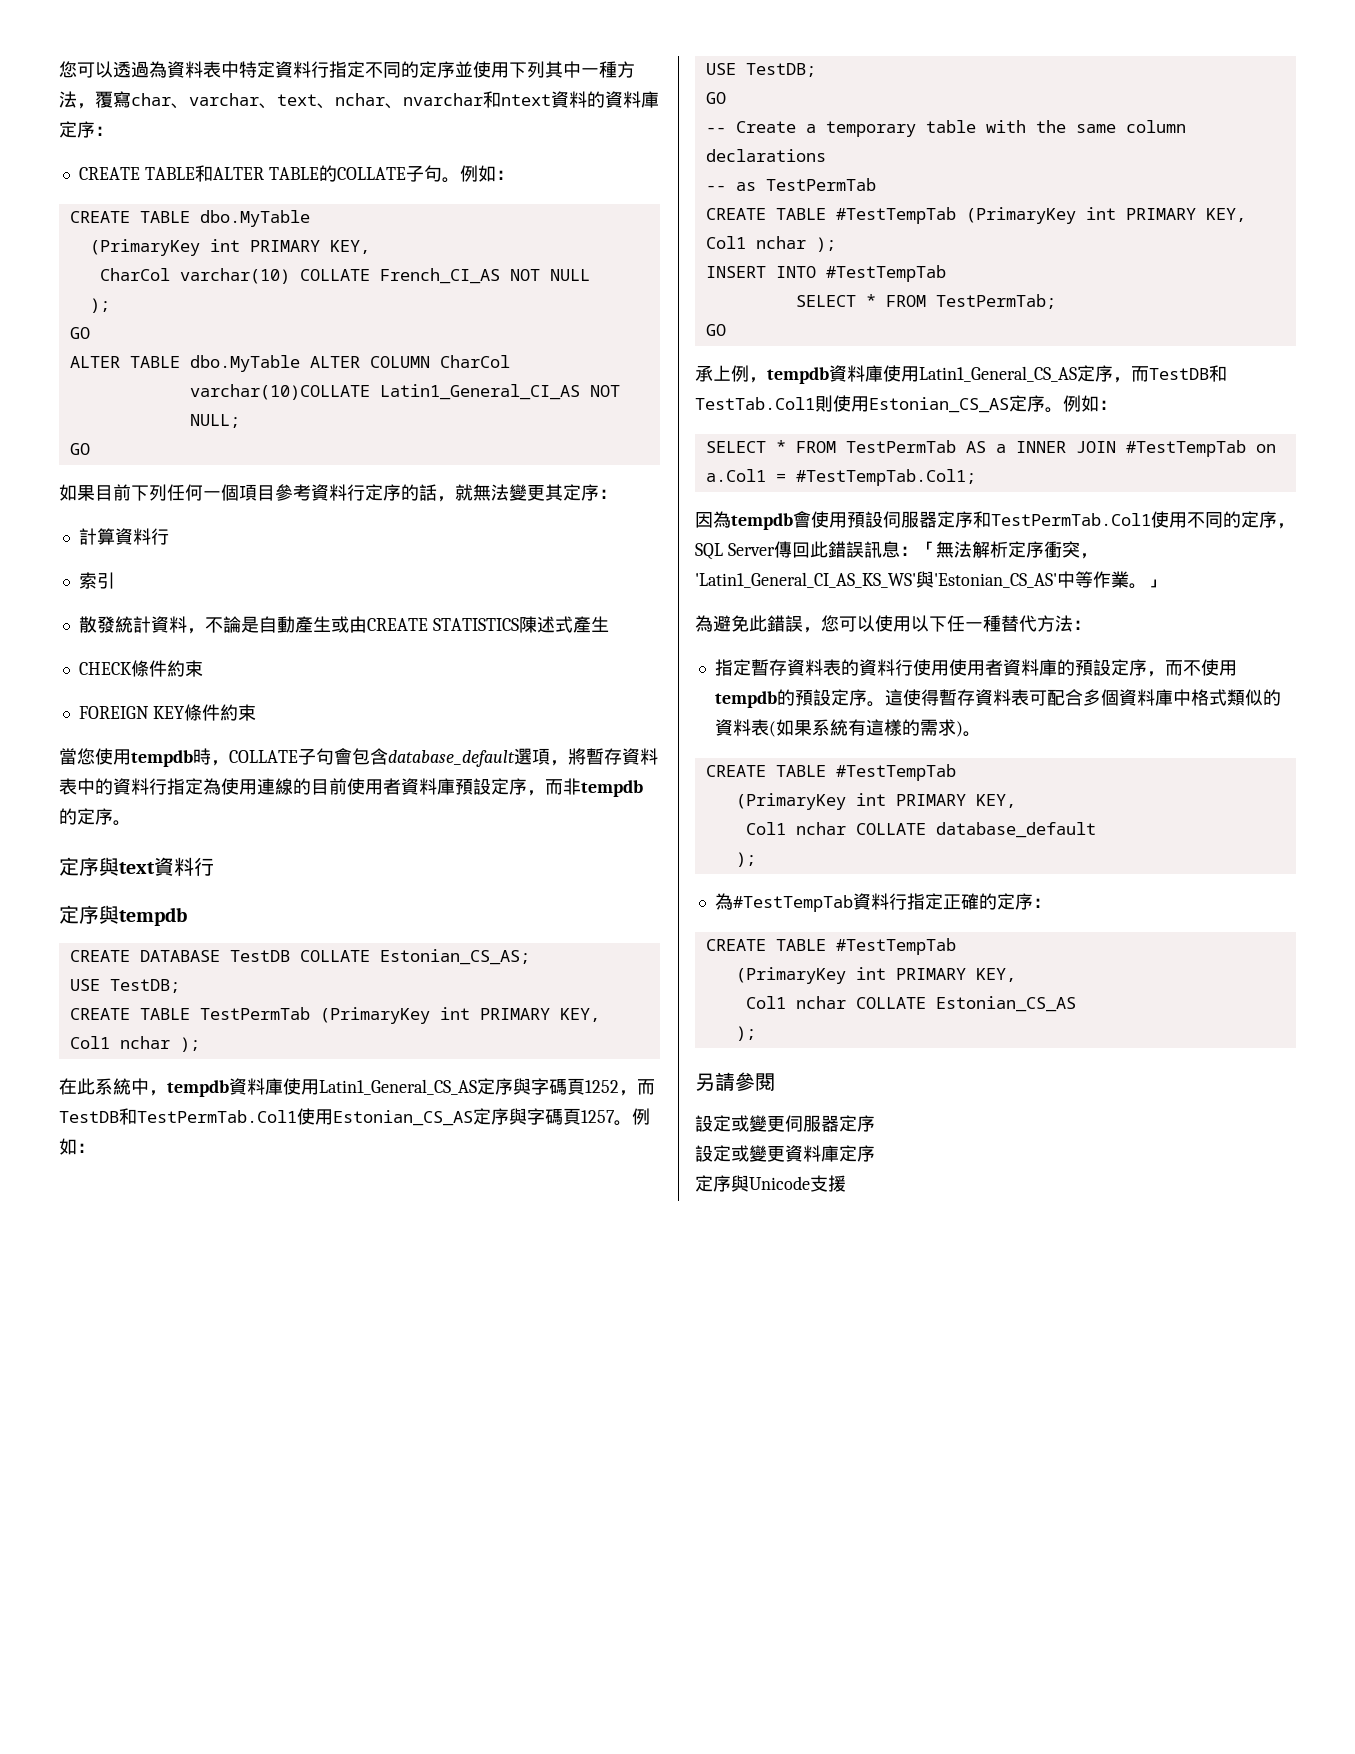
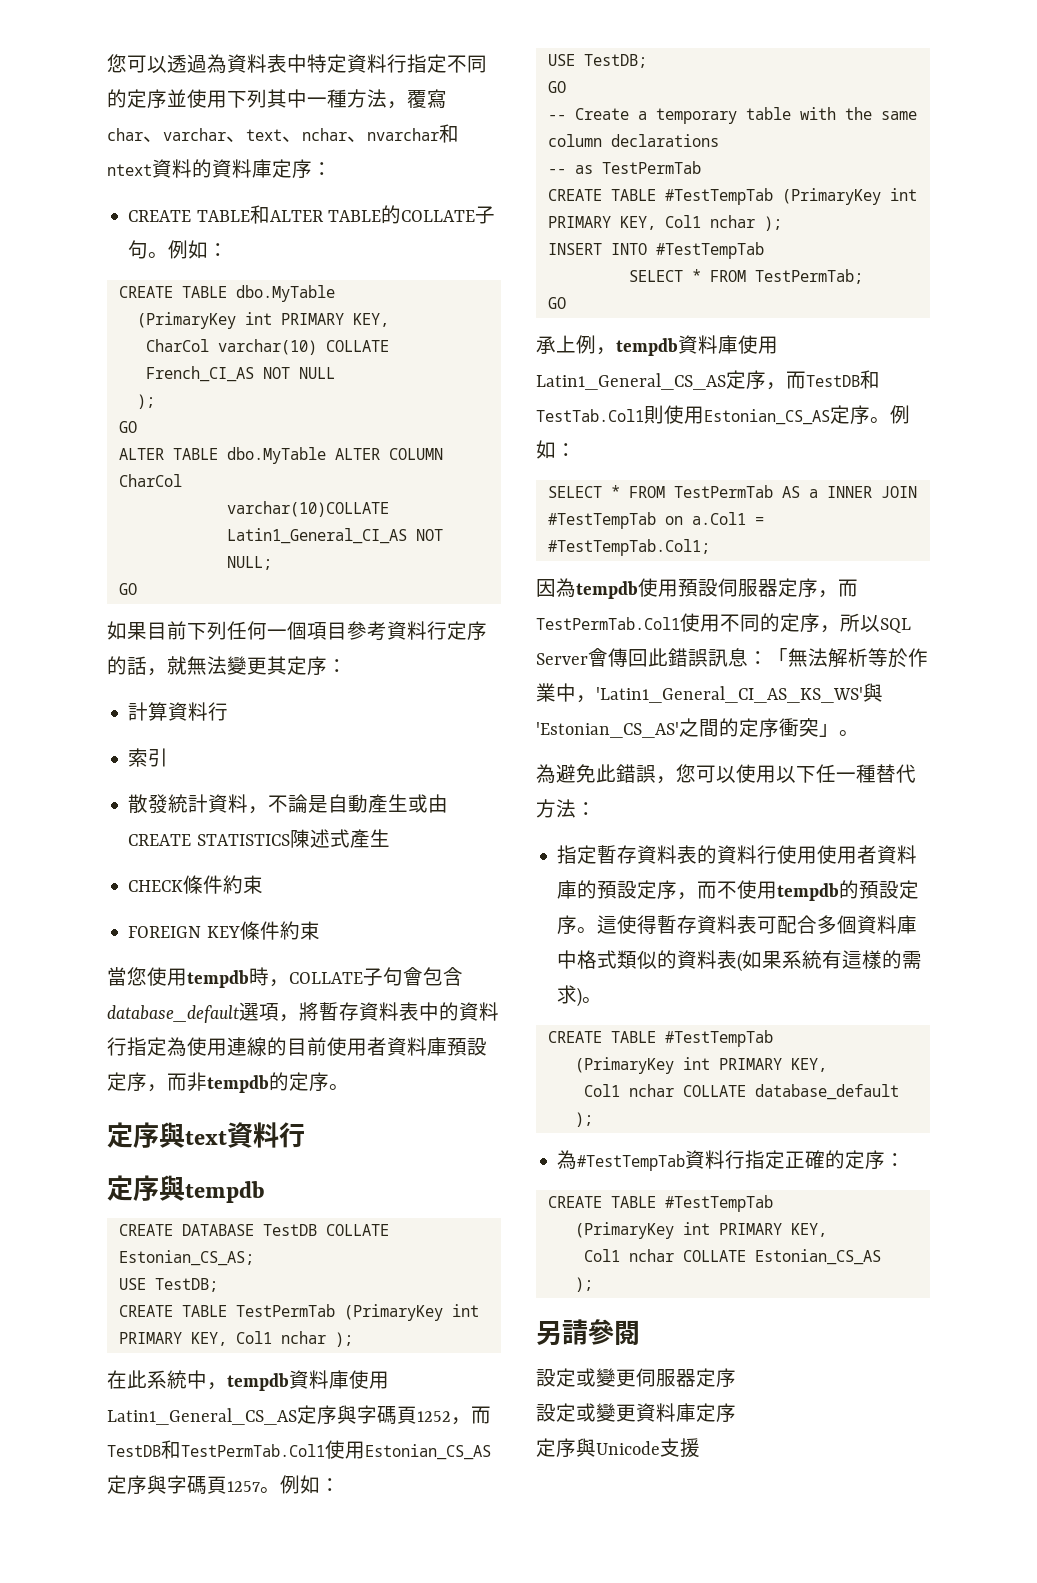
[793,511,811,528] 會 -> (638, 590) none
[973,511,991,528] 和 -> [818,579,858,598] ，而
(1295, 526) none -> [840,613,880,632] 所以
(775, 549) none -> [588,648,608,667] 會
[1007,541,1098,559] [695,571,1165,589] 定序衝突，'Latin1_General_CI_AS_KS_WS'與'Estonian_CS_AS'中等作業。」 -> [868,648,928,668] [536,683,883,703] [536,718,859,738] 等於作業中，'Latin1_General_CI_AS_KS_WS'與'Estonian_CS_AS'之間的定序衝突」。

